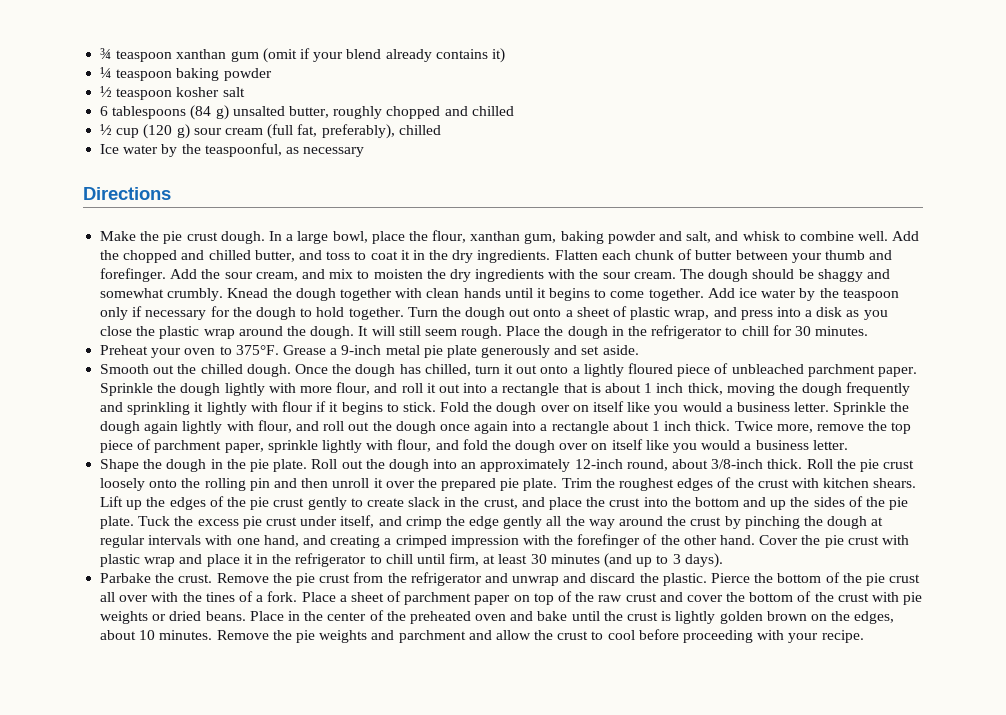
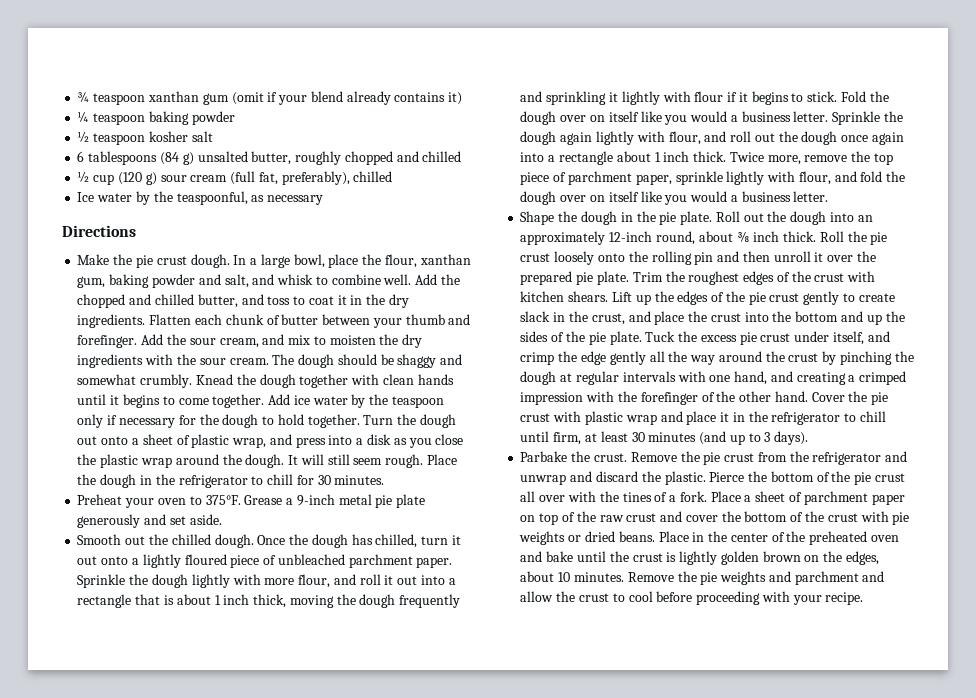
[711,459,764,469] 3/8-inch -> [736,231,780,242] ⅜ inch

